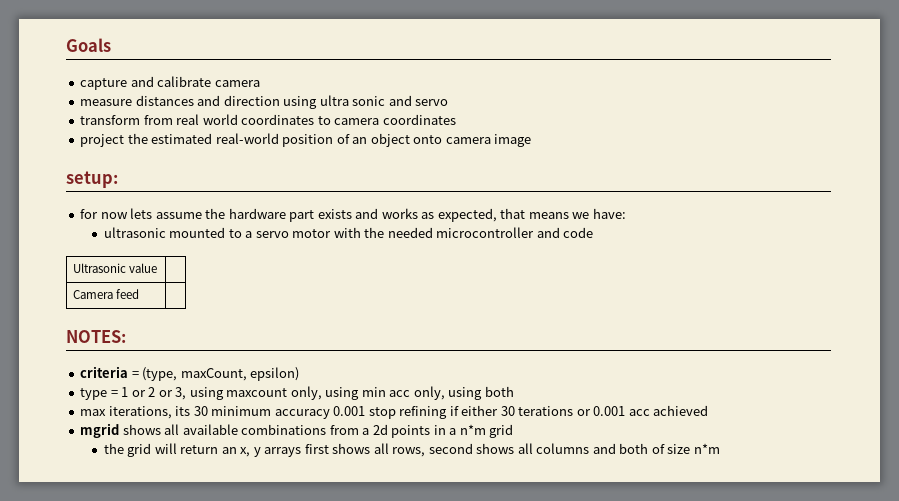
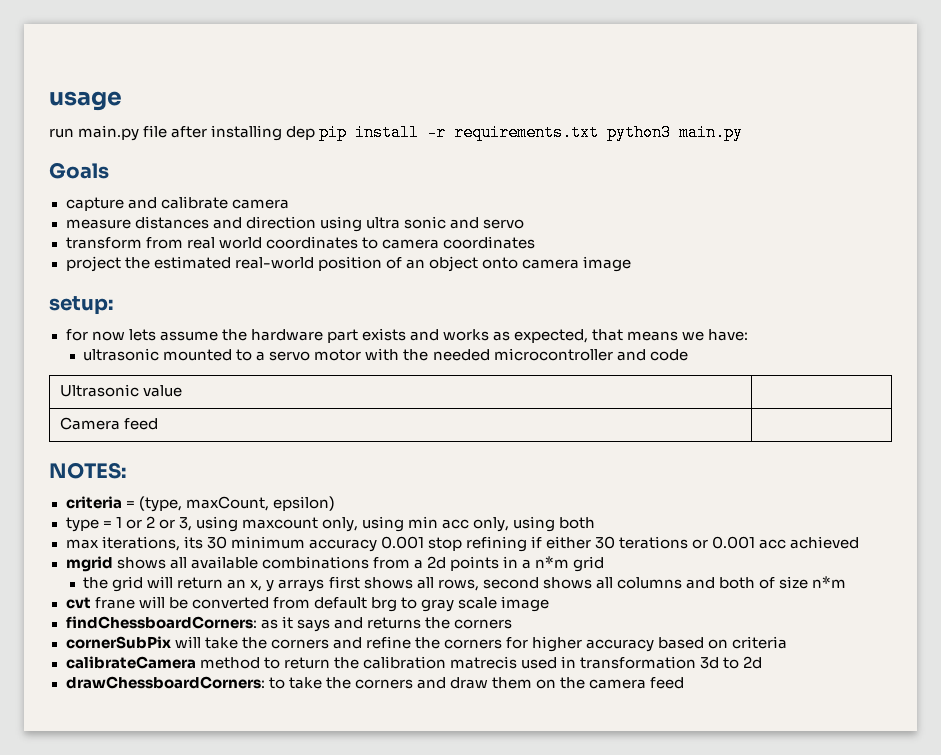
(66, 45) none -> [49,91,122,111] [49,124,744,141] usage // run main.py file after installing dep pip install -r requirements.txt python3 main.py //
(720, 448) none -> [65,596,550,612] [65,616,512,632] [65,636,788,652] [65,656,763,669] [65,676,685,689] // cvt frane will be converted from default brg to gray scale image // findChessboardCorners: as it says and returns the corners // cornerSubPix will take the corners and refine the corners for higher accuracy based on criteria // calibrateCamera method to return the calibration matrecis used in transformation 3d to 2d // drawChessboardCorners: to take the corners and draw them on the camera feed

